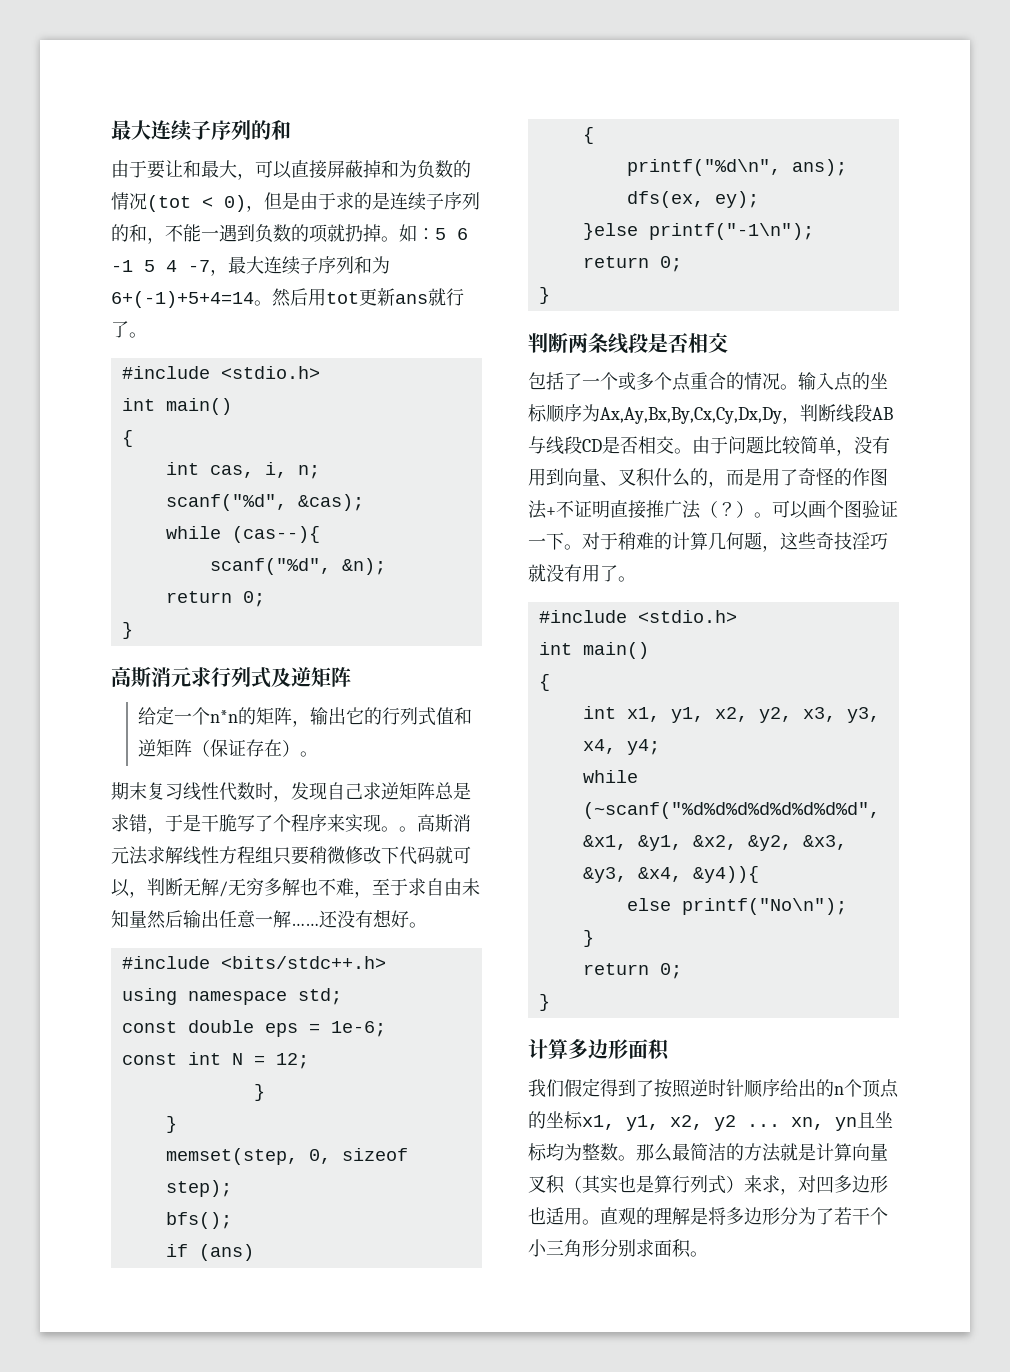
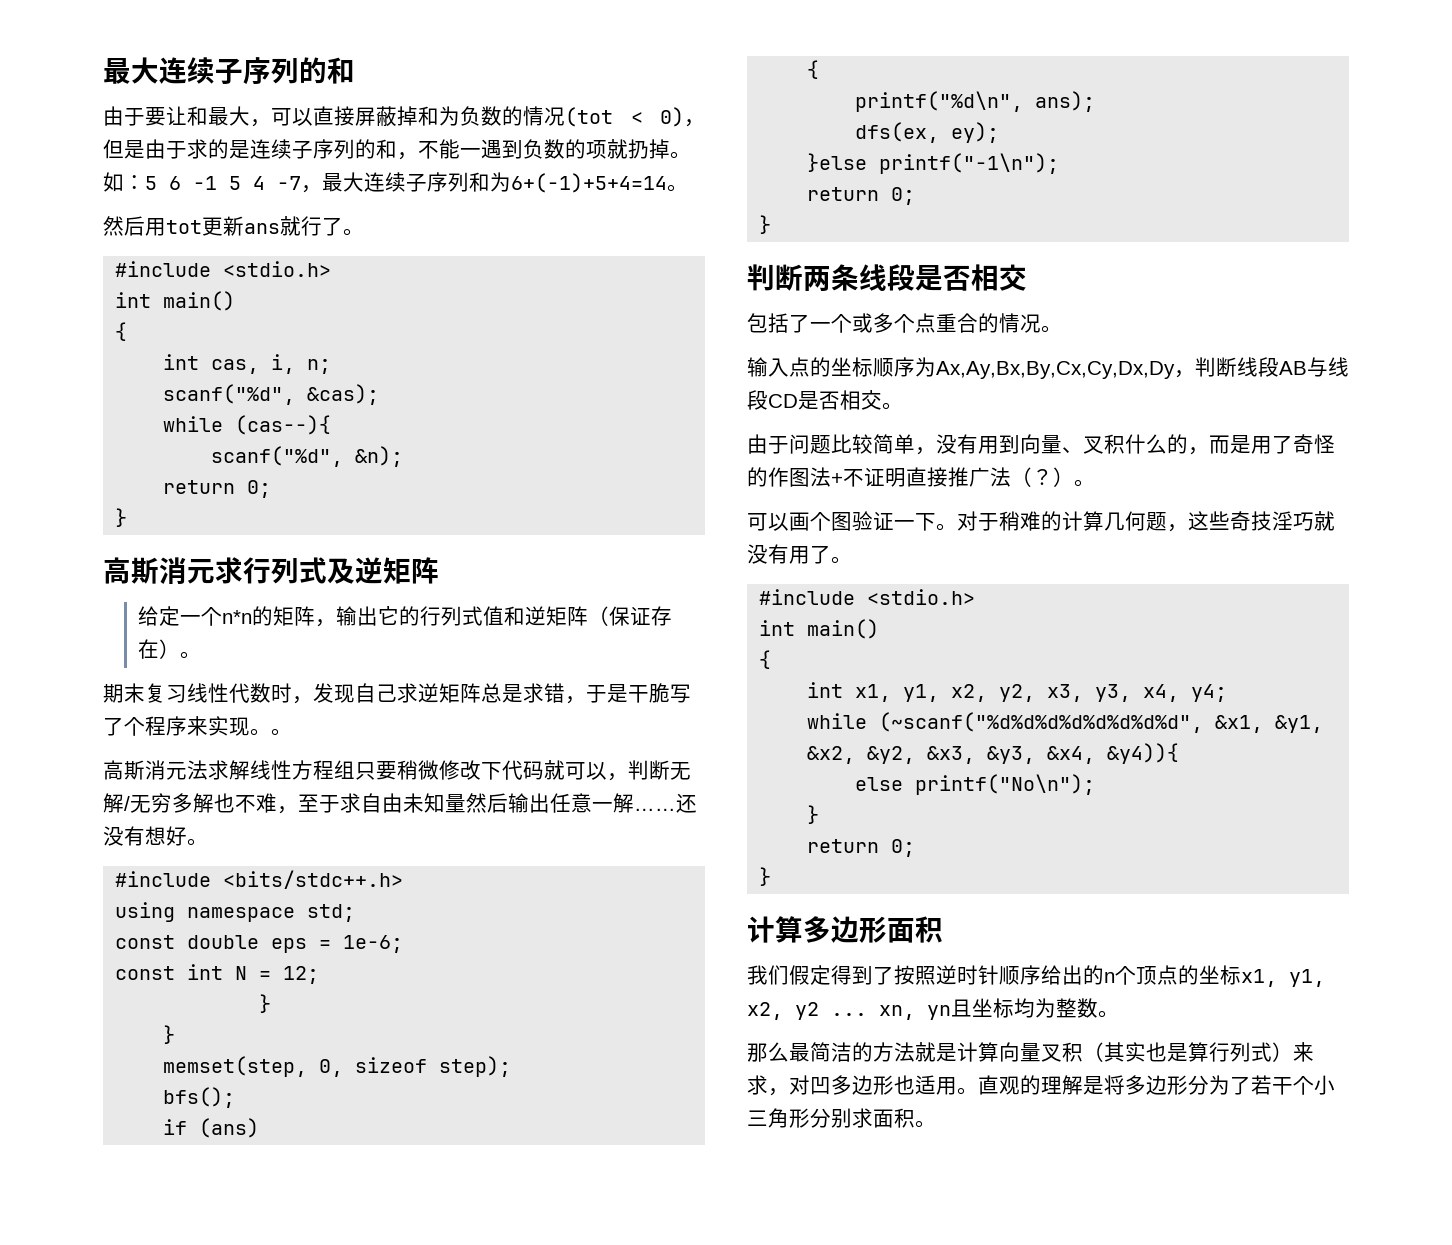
(272, 303) none -> (688, 188) //
(417, 829) none -> (292, 732) //
(798, 387) none -> (1062, 329) //
(692, 451) none -> (903, 406) //
(772, 515) none -> (1095, 483) //
(636, 1158) none -> (1119, 1014) //

